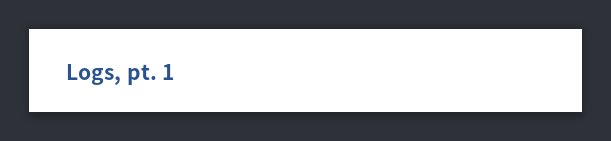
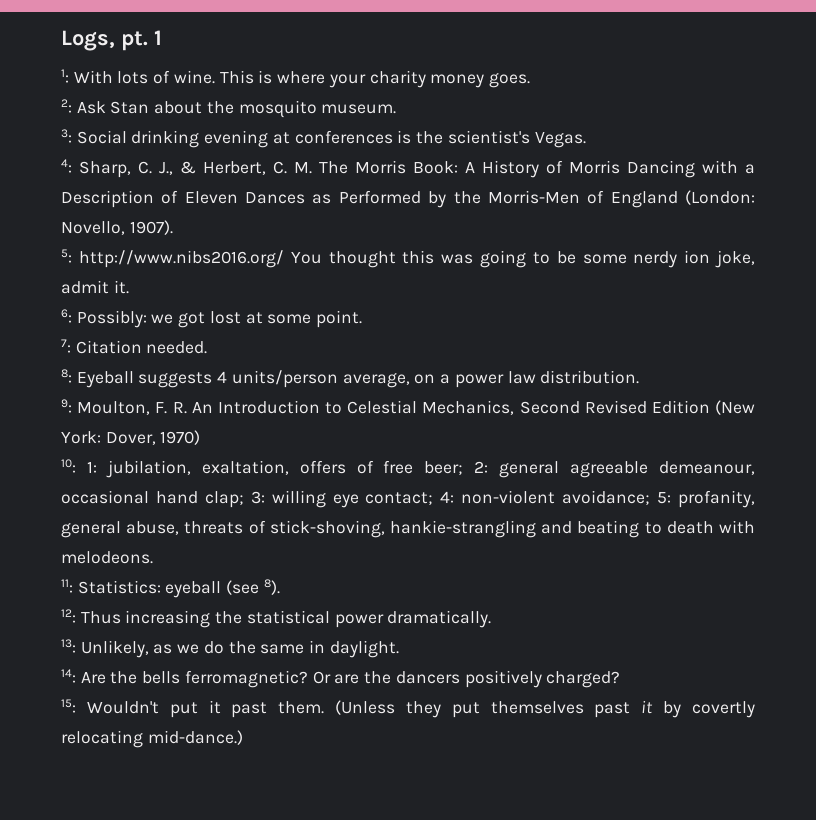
(175, 72) none -> [61,69,530,88] [61,99,397,118] [61,129,586,148] [61,159,755,178] [61,190,756,208] [61,220,173,235] [61,249,755,268] [61,280,129,294] [61,309,363,328] [61,339,208,354] [61,369,640,388] [61,399,755,415] [61,430,201,445] [61,459,755,478] [61,490,755,508] [61,520,756,538] [61,551,153,564] [61,579,280,598] [61,609,492,628] [61,639,399,658] [61,669,621,688] [61,699,755,718] [61,730,243,748] // 1: With lots of wine. This is where your charity money goes. // 2: Ask Stan about the mosquito museum. // 3: Social drinking evening at conferences is the scientist's Vegas. // 4: Sharp, C. J., & Herbert, C. M. The Morris Book: A History of Morris Dancing with a Description of Eleven Dances as Performed by the Morris-Men of England (London: Novello, 1907). // 5: http://www.nibs2016.org/ You thought this was going to be some nerdy ion joke, admit it. // 6: Possibly: we got lost at some point. // 7: Citation needed. // 8: Eyeball suggests 4 units/person average, on a power law distribution. // 9: Moulton, F. R. An Introduction to Celestial Mechanics, Second Revised Edition (New York: Dover, 1970) // 10: 1: jubilation, exaltation, offers of free beer; 2: general agreeable demeanour, occasional hand clap; 3: willing eye contact; 4: non-violent avoidance; 5: profanity, general abuse, threats of stick-shoving, hankie-strangling and beating to death with melodeons. // 11: Statistics: eyeball (see 8). // 12: Thus increasing the statistical power dramatically. // 13: Unlikely, as we do the same in daylight. // 14: Are the bells ferromagnetic? Or are the dancers positively charged? // 15: Wouldn't put it past them. (Unless they put themselves past it by covertly relocating mid-dance.)

